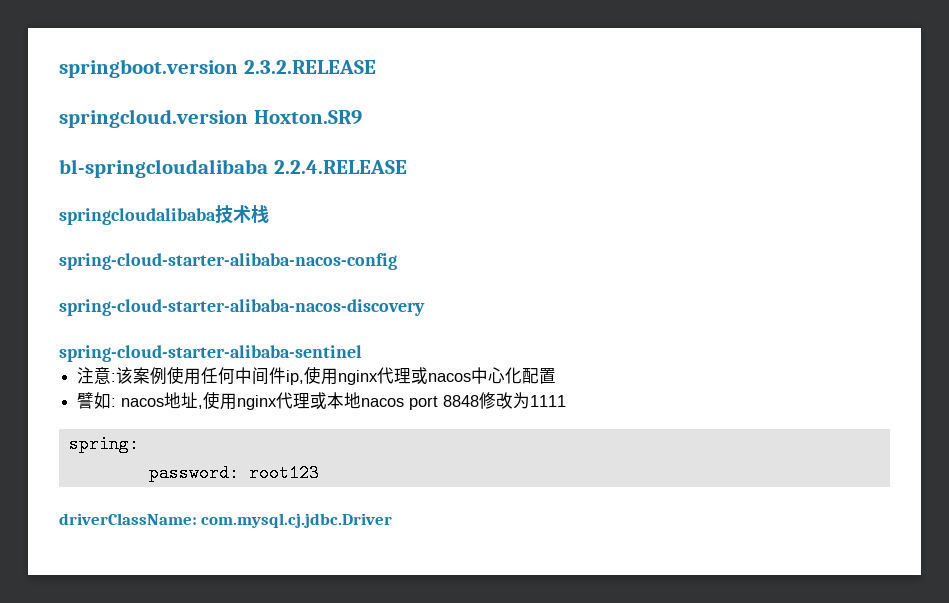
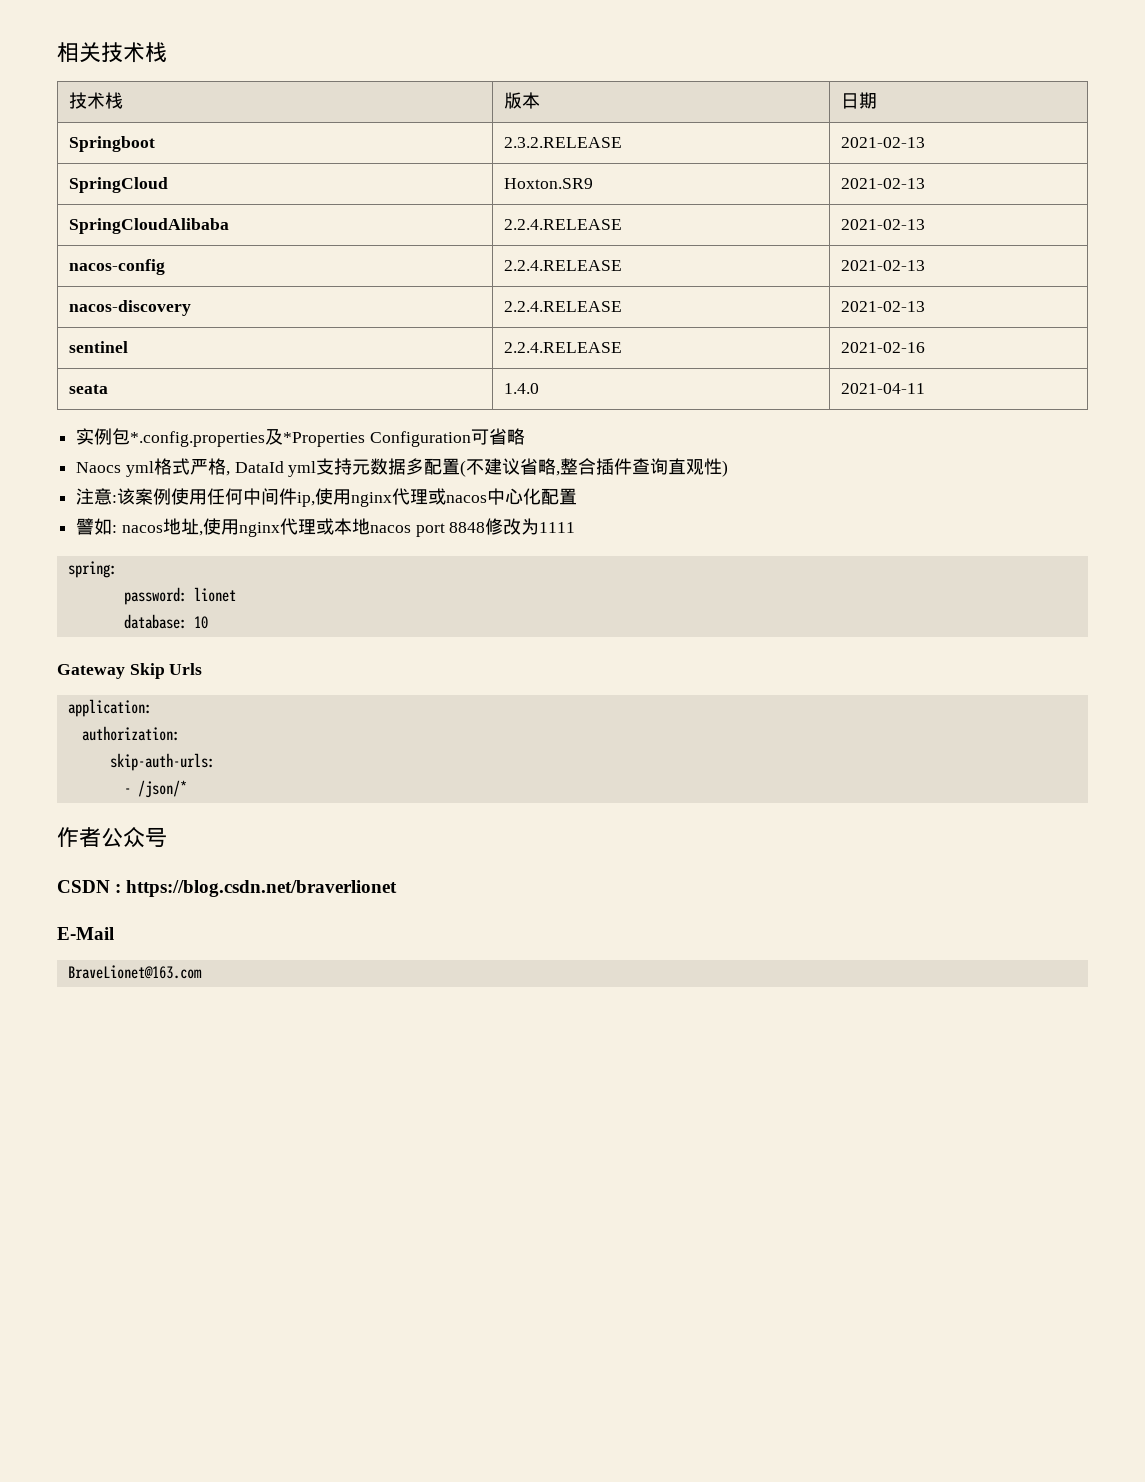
[59,59,376,78] [59,109,362,128] [59,159,407,178] [59,205,269,225] [59,253,397,270] [59,299,425,316] [59,345,362,362] springboot.version 2.3.2.RELEASE // springcloud.version Hoxton.SR9 // bl-springcloudalibaba 2.2.4.RELEASE // springcloudalibaba技术栈 // spring-cloud-starter-alibaba-nacos-config // spring-cloud-starter-alibaba-nacos-discovery // spring-cloud-starter-alibaba-sentinel -> [57,42,167,63] [69,92,124,109] [504,92,541,109] [841,92,878,109] [69,136,156,152] [504,137,623,148] [841,137,926,148] [69,177,169,193] [504,178,594,189] [841,178,926,189] [69,218,230,234] [504,219,623,230] [841,219,926,230] [69,259,166,275] [504,260,623,271] [841,260,926,271] [69,300,192,316] [504,301,623,312] [841,301,926,312] [69,341,129,353] [504,342,623,353] [841,342,926,353] [69,384,109,394] [504,383,540,394] [841,383,926,394] [76,428,525,447] [76,458,729,477] 相关技术栈 // 技术栈 | 版本 | 日期 // Springboot | 2.3.2.RELEASE | 2021-02-13 // SpringCloud | Hoxton.SR9 | 2021-02-13 // SpringCloudAlibaba | 2.2.4.RELEASE | 2021-02-13 // nacos-config | 2.2.4.RELEASE | 2021-02-13 // nacos-discovery | 2.2.4.RELEASE | 2021-02-13 // sentinel | 2.2.4.RELEASE | 2021-02-16 // seata | 1.4.0 | 2021-04-11 // 实例包*.config.properties及*Properties Configuration可省略 // Naocs yml格式严格, DataId yml支持元数据多配置(不建议省略,整合插件查询直观性)
[248,464,319,482] [59,513,393,528] root123 // driverClassName: com.mysql.cj.jdbc.Driver -> [193,587,236,602] [123,614,208,629] [57,663,203,679] [67,699,152,717] [81,726,180,741] [109,753,215,771] [123,780,187,798] [57,827,167,848] [57,880,398,897] [57,927,114,940] [67,965,202,979] lionet // database: 10 // Gateway Skip Urls // application: // authorization: // skip-auth-urls: // - /json/* // 作者公众号 // CSDN : https://blog.csdn.net/braverlionet // E-Mail // BraveLionet@163.com

